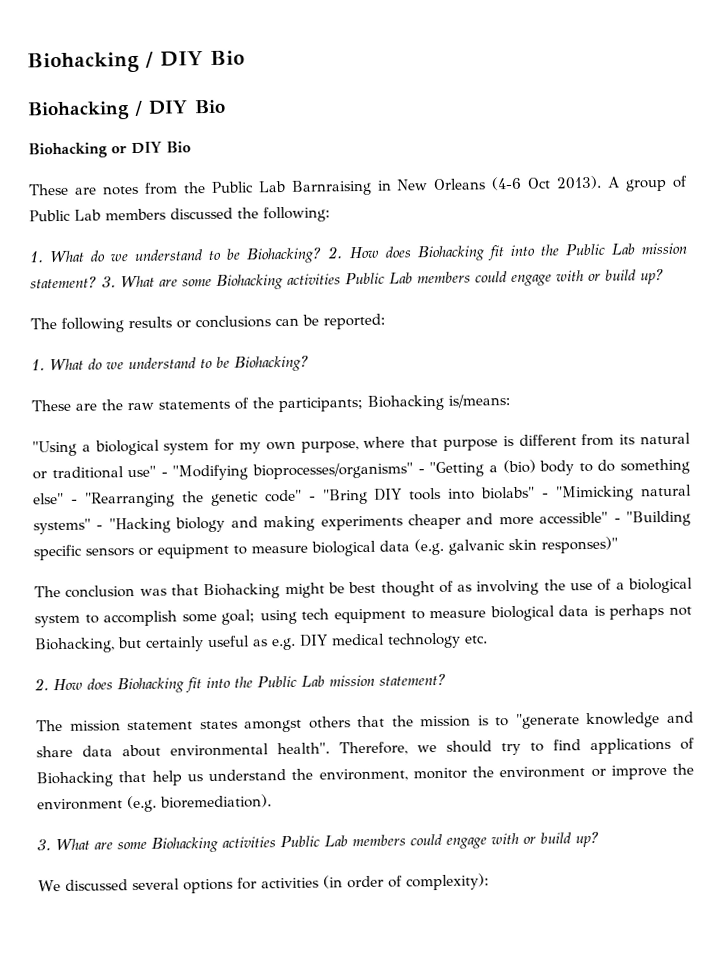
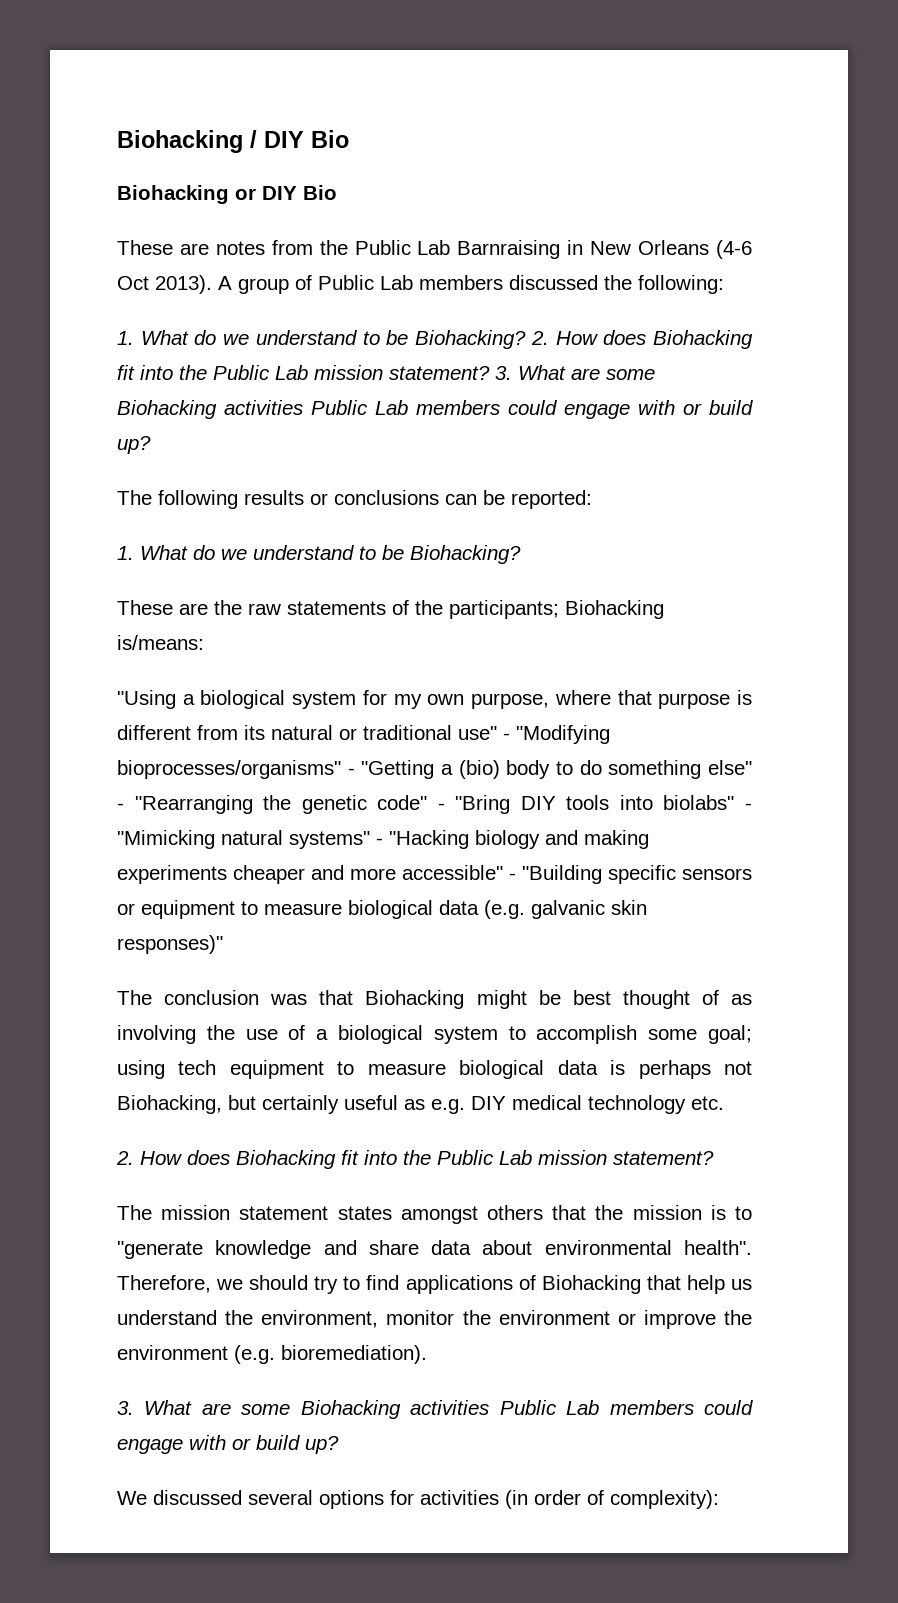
[27,50,245,74] [27,99,226,121] Biohacking / DIY Bio // Biohacking / DIY Bio -> [117,130,349,153] Biohacking / DIY Bio

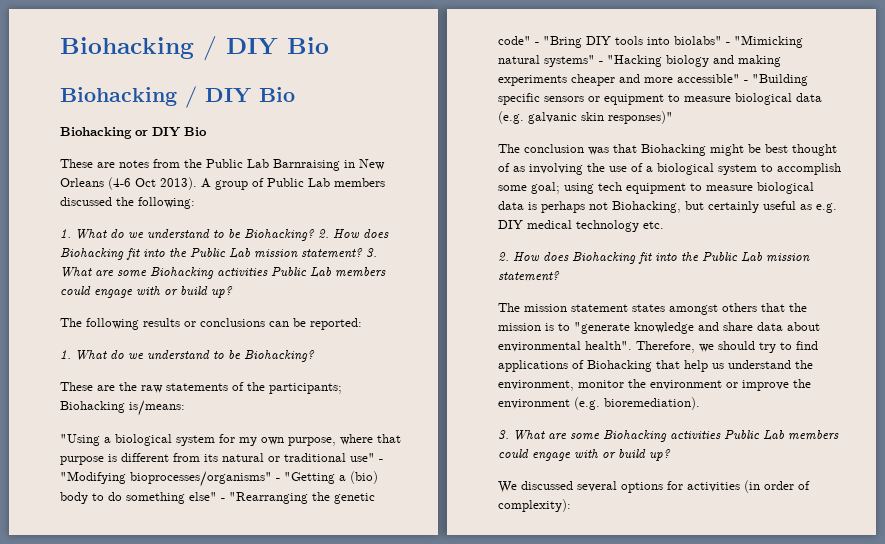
[117,130,349,153] Biohacking / DIY Bio -> [60,36,329,61] [60,86,295,108] Biohacking / DIY Bio // Biohacking / DIY Bio

